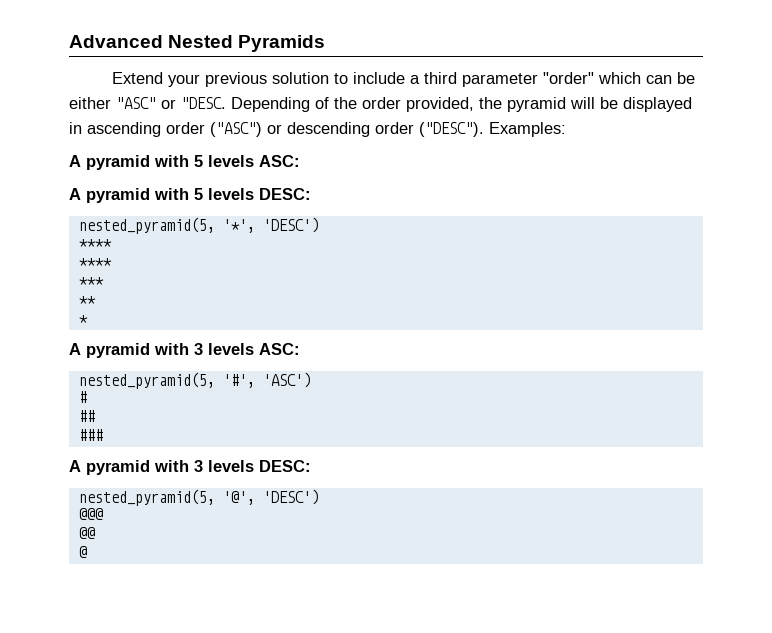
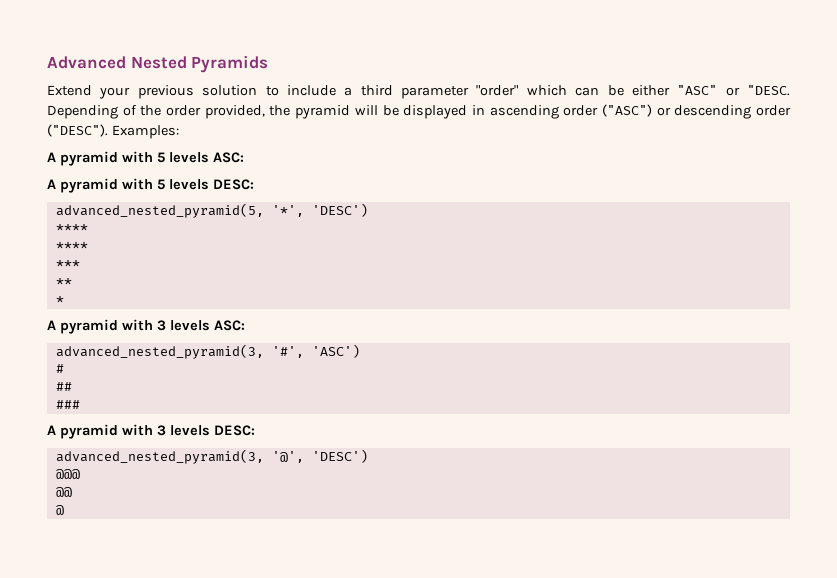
[78,217,215,234] nested_pyramid(5, -> [55,203,264,218] advanced_nested_pyramid(5,
[78,372,215,389] nested_pyramid(5, -> [55,344,264,359] advanced_nested_pyramid(3,
[78,489,215,506] nested_pyramid(5, -> [55,449,264,464] advanced_nested_pyramid(3,

